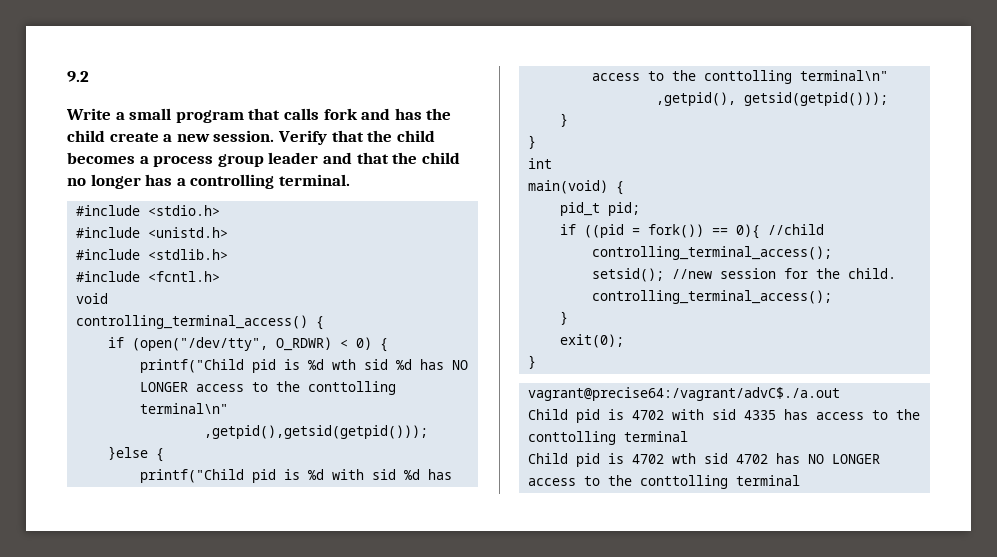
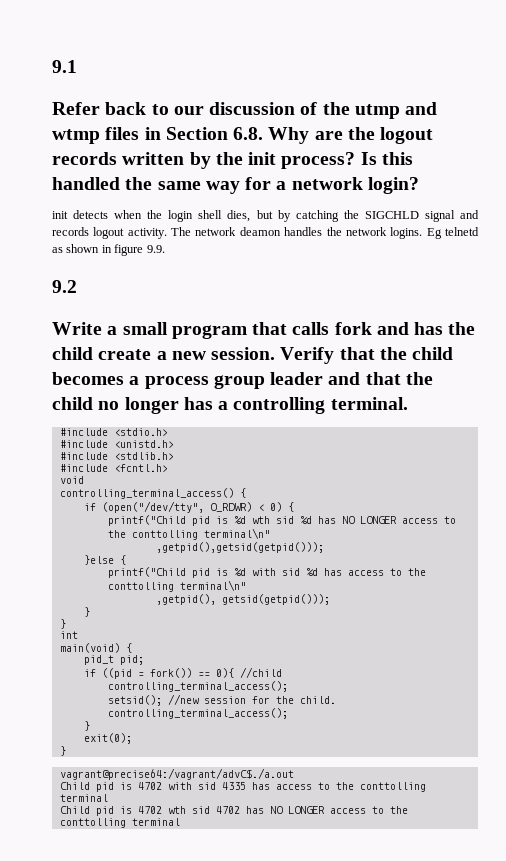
(67, 76) none -> [52,60,77,73] [52,102,438,119] [52,127,434,144] [52,152,413,169] [52,177,419,194] [52,210,479,222] [52,227,480,239] [52,244,165,256] 9.1 // Refer back to our discussion of the utmp and wtmp files in Section 6.8. Why are the logout records written by the init process? Is this handled the same way for a network login? // init detects when the login shell dies, but by catching the SIGCHLD signal and records logout activity. The network deamon handles the network logins. Eg telnetd as shown in figure 9.9. //

